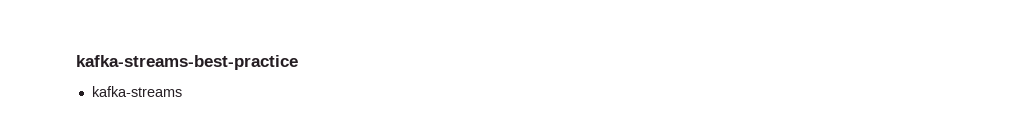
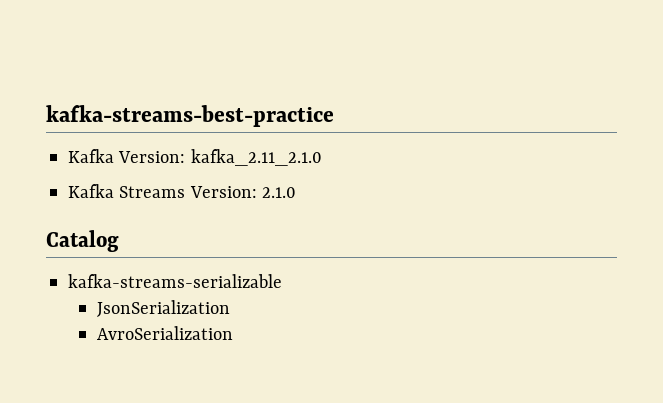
[91,86,182,97] kafka-streams -> [68,149,322,166] [68,184,297,198] [46,230,119,252] [68,274,282,288] [97,300,231,317] [97,326,234,340] Kafka Version: kafka_2.11_2.1.0 // Kafka Streams Version: 2.1.0 // Catalog // kafka-streams-serializable // JsonSerialization // AvroSerialization

